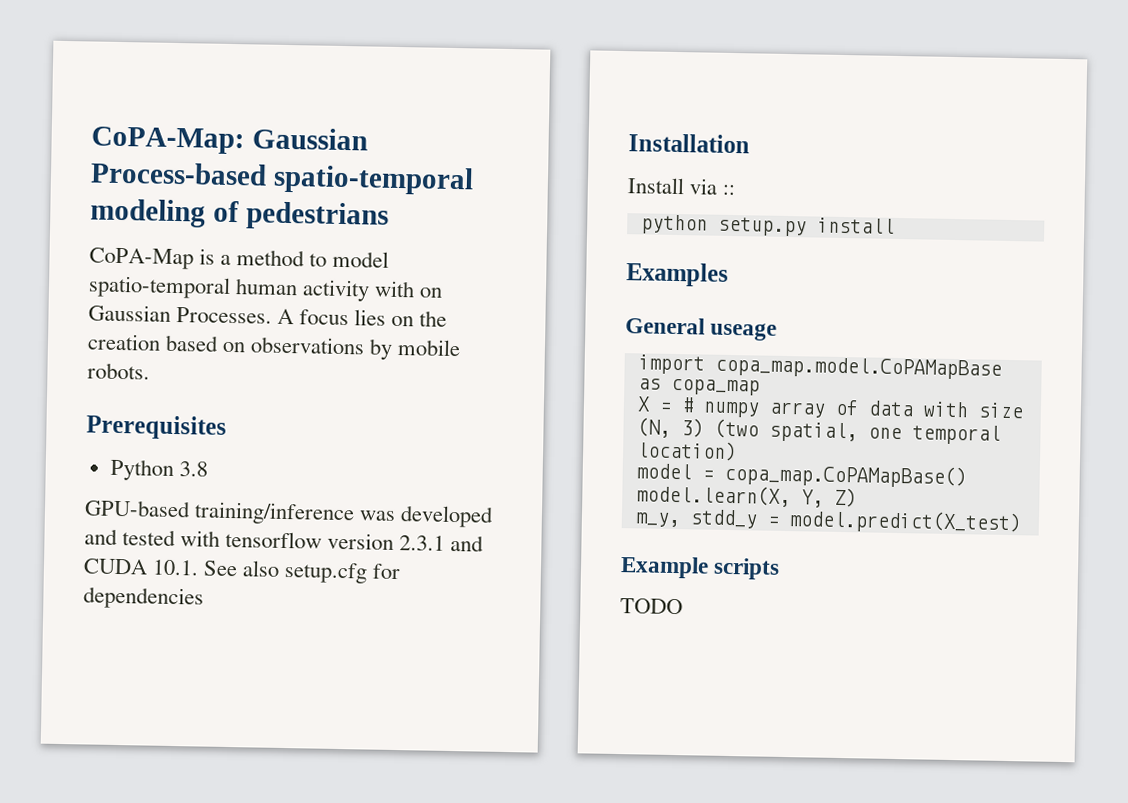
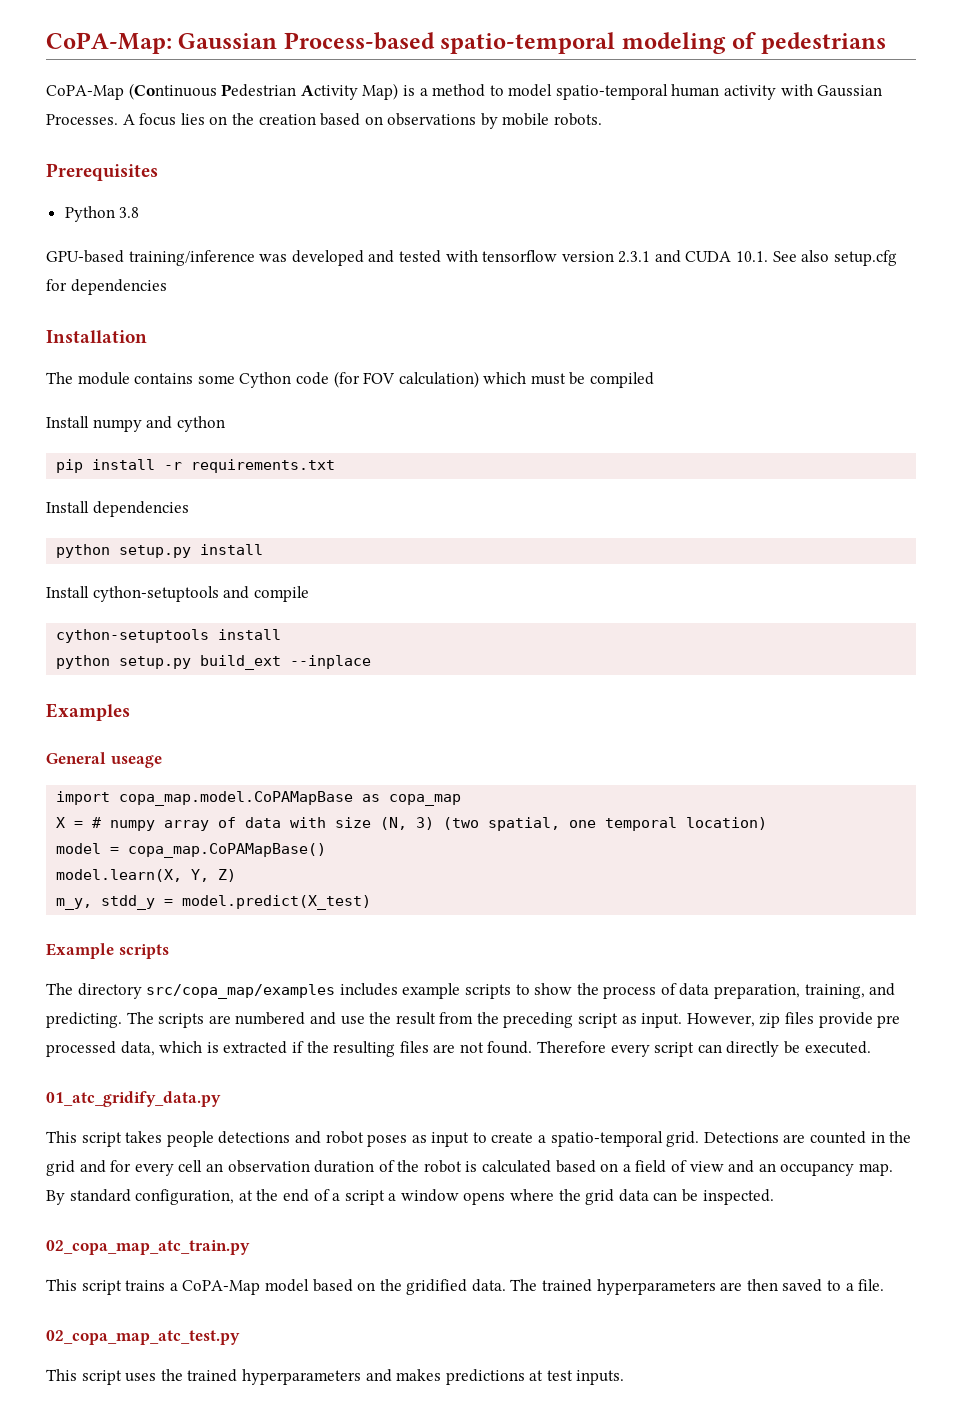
(194, 258) none -> [128,83,399,100] (Continuous Pedestrian Activity Map)
[419,287,444,298] on -> (813, 90) none
[627,177,736,196] [640,214,895,237] Install via :: // python setup.py install -> [46,371,655,388] [46,416,225,432] [56,459,336,473] [46,501,189,517] [56,544,264,558] [46,586,309,602] [56,629,282,643] [56,655,372,670] The module contains some Cython code (for FOV calculation) which must be compiled // Install numpy and cython // pip install -r requirements.txt // Install dependencies // python setup.py install // Install cython-setuptools and compile // cython-setuptools install // python setup.py build_ext --inplace
[620,598,683,615] TODO -> [46,983,896,999] [46,1012,901,1028] [46,1041,871,1057] [46,1091,221,1107] [46,1131,912,1147] [46,1160,893,1176] [46,1189,774,1205] [46,1240,250,1255] [46,1279,885,1295] [46,1330,240,1345] [46,1369,625,1385] The directory src/copa_map/examples includes example scripts to show the process of data preparation, training, and predicting. The scripts are numbered and use the result from the preceding script as input. However, zip files provide pre processed data, which is extracted if the resulting files are not found. Therefore every script can directly be executed. // 01_atc_gridify_data.py // This script takes people detections and robot poses as input to create a spatio-temporal grid. Detections are counted in the grid and for every cell an observation duration of the robot is calculated based on a field of view and an occupancy map. By standard configuration, at the end of a script a window opens where the grid data can be inspected. // 02_copa_map_atc_train.py // This script trains a CoPA-Map model based on the gridified data. The trained hyperparameters are then saved to a file. // 02_copa_map_atc_test.py // This script uses the trained hyperparameters and makes predictions at test inputs.

